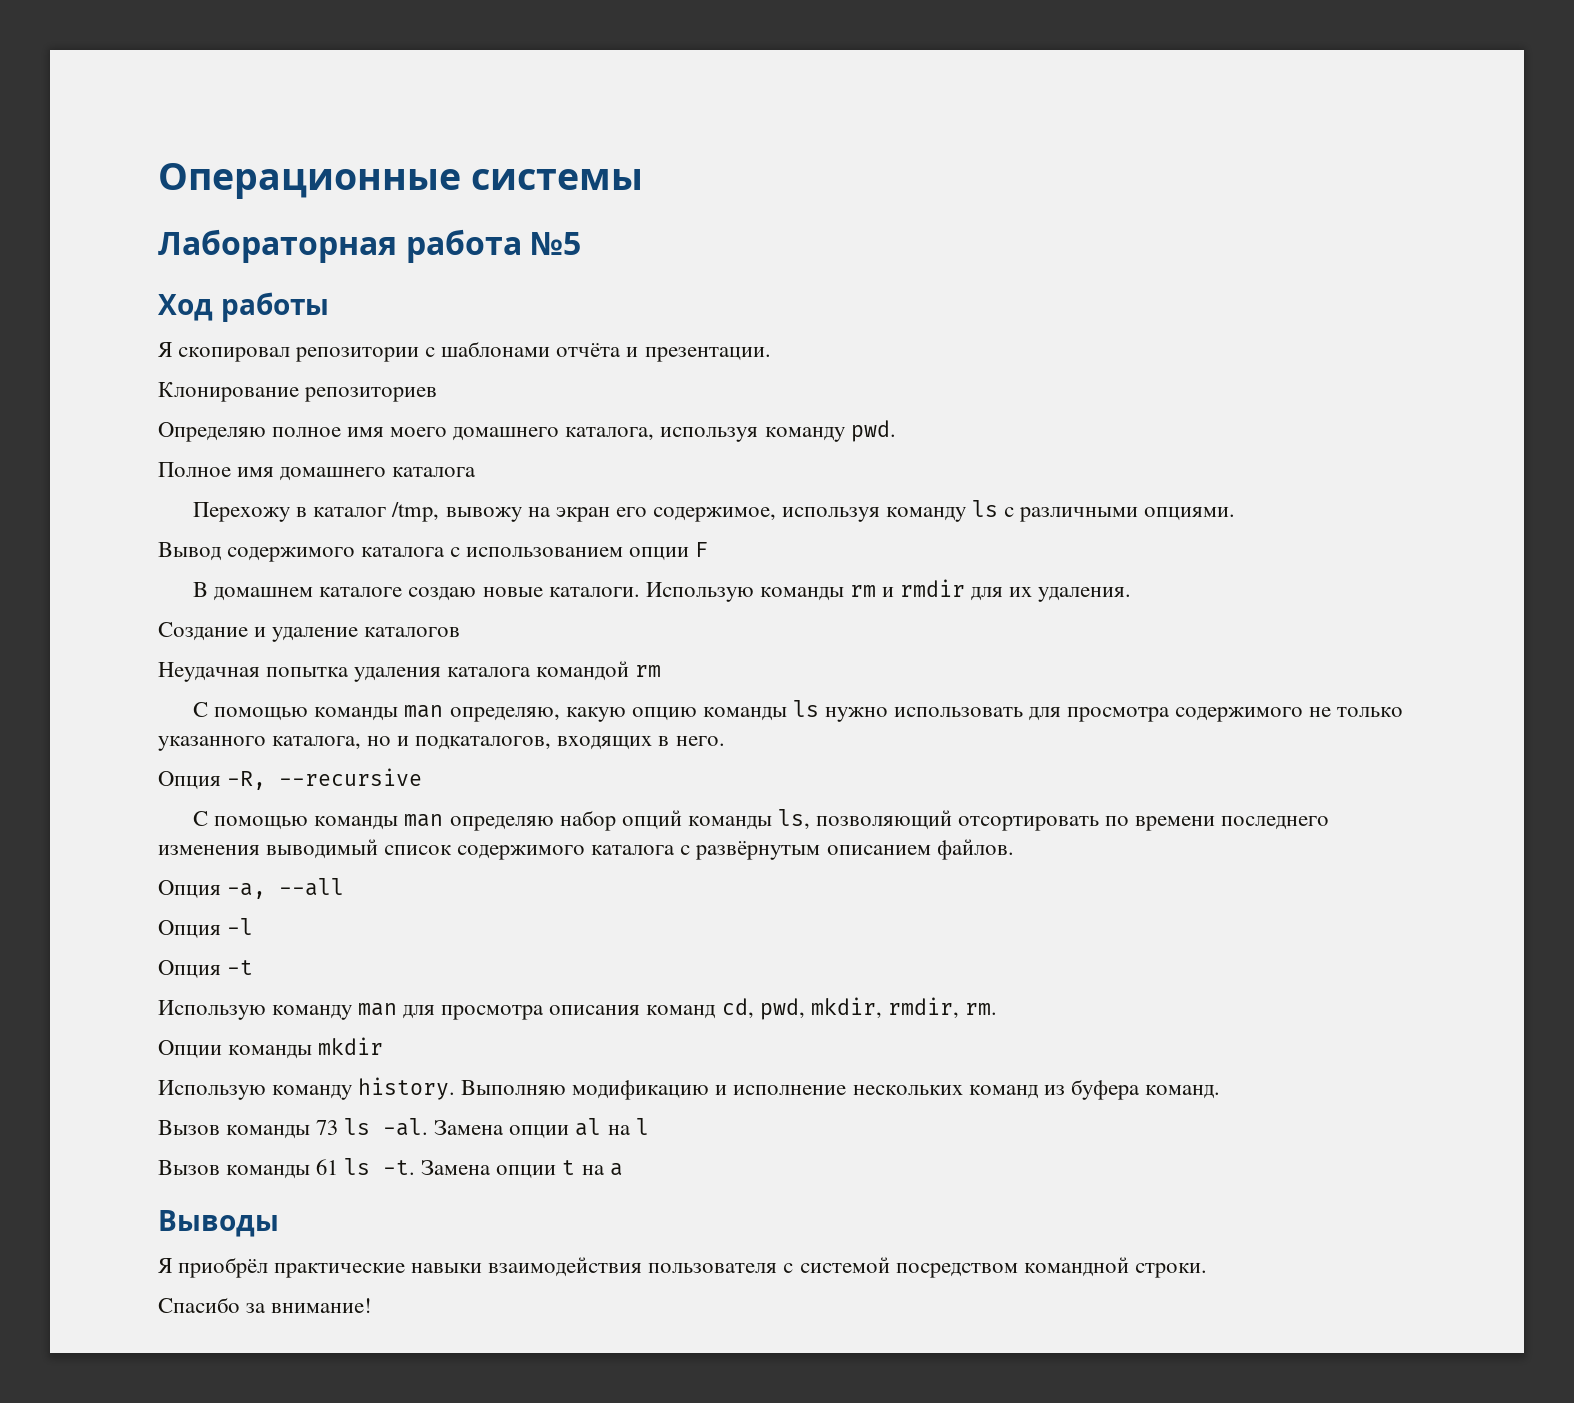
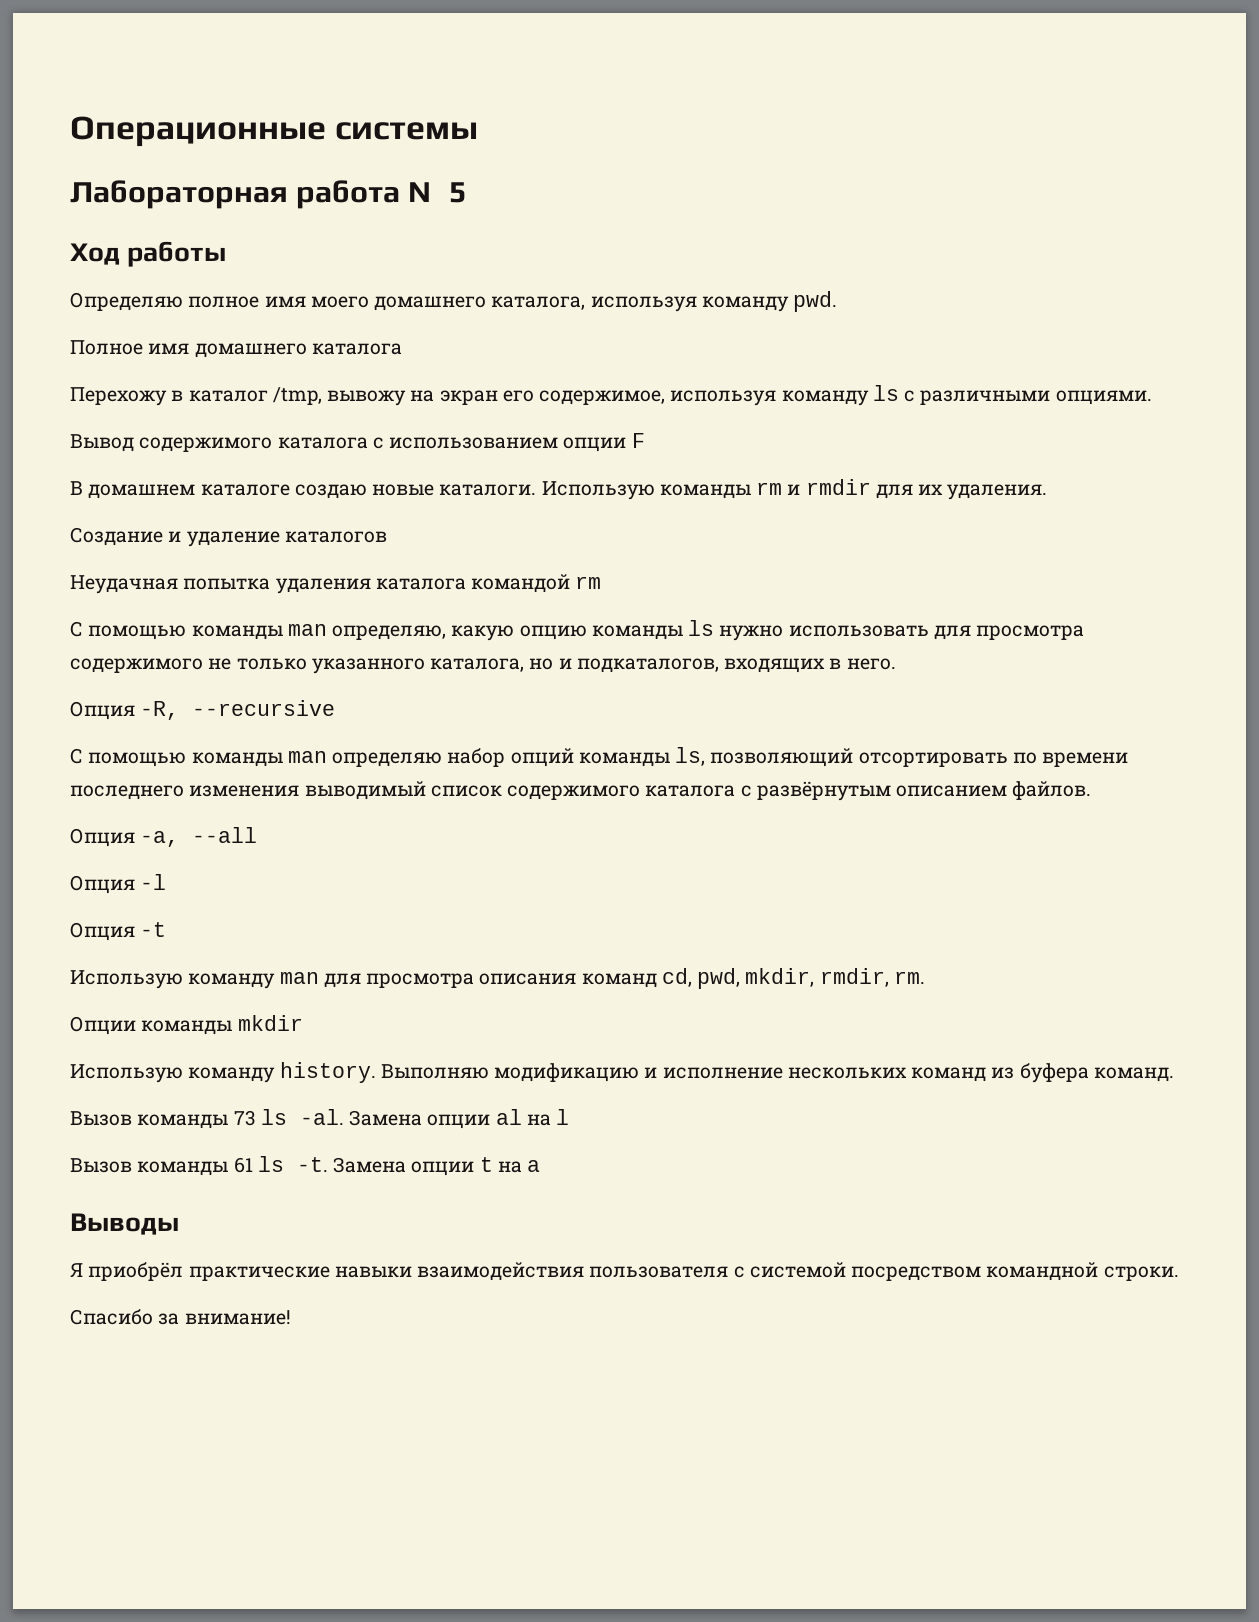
[158,341,771,362] [158,382,438,402] // Я скопировал репозитории с шаблонами отчёта и презентации. // Клонирование репозиториев -> (227, 254) none

